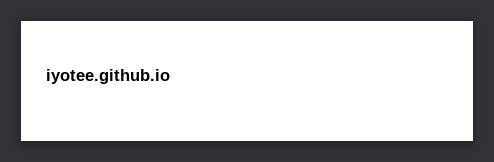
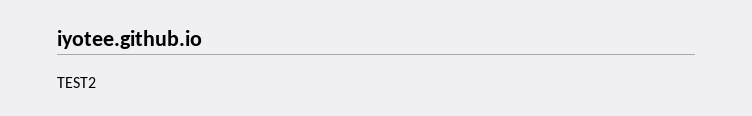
(170, 76) none -> [57,77,96,88] // TEST2

